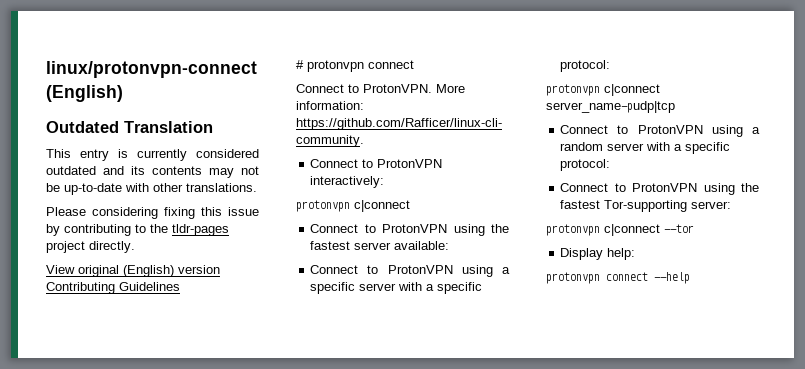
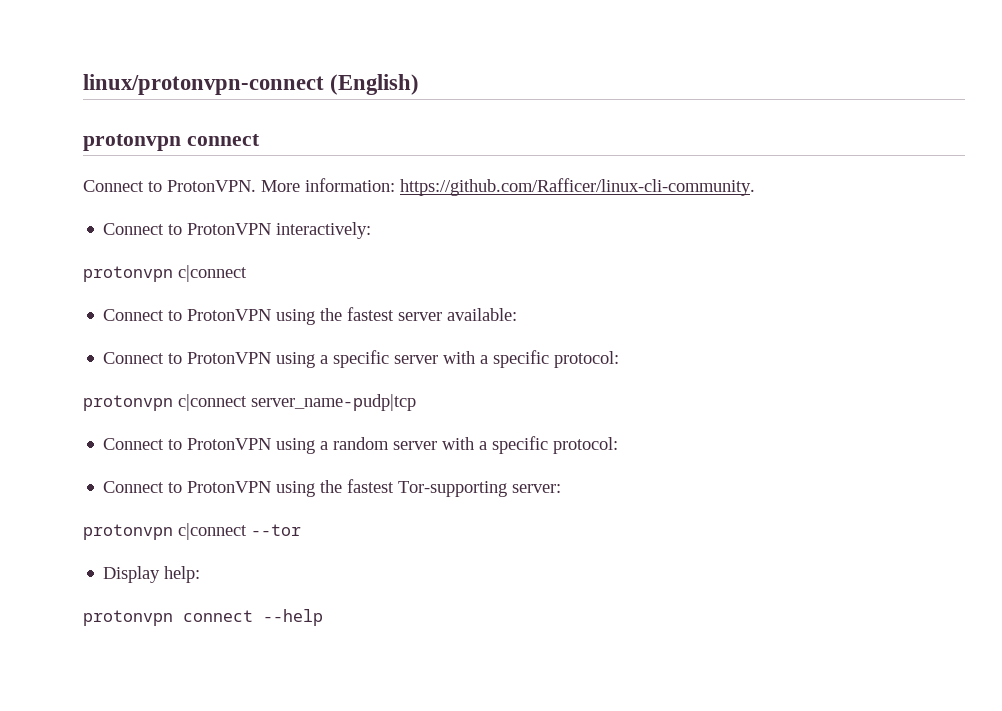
[46,121,213,133] [46,149,259,161] [46,166,259,178] [46,183,257,195] [46,207,259,219] [46,224,229,236] [46,241,135,253] [46,265,220,277] [46,282,180,294] [296,60,304,69] Outdated Translation // This entry is currently considered outdated and its contents may not be up-to-date with other translations. // Please considering fixing this issue by contributing to the tldr-pages project directly. // View original (English) version Contributing Guidelines // # -> (420, 84) none

